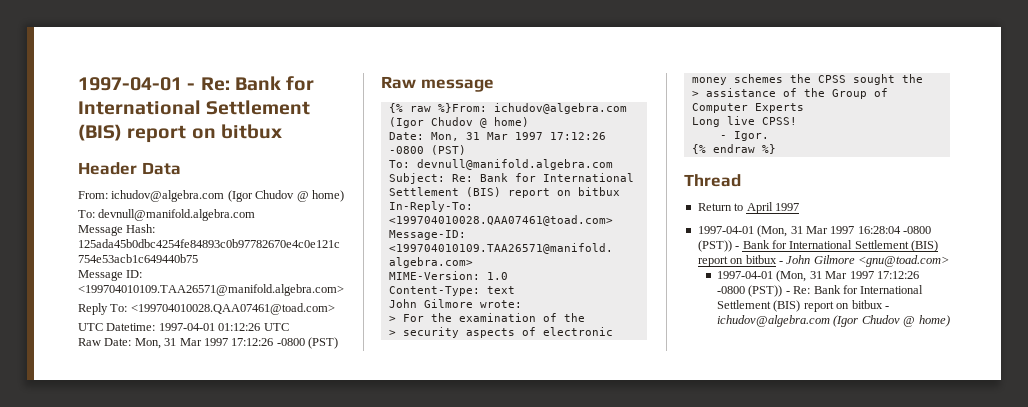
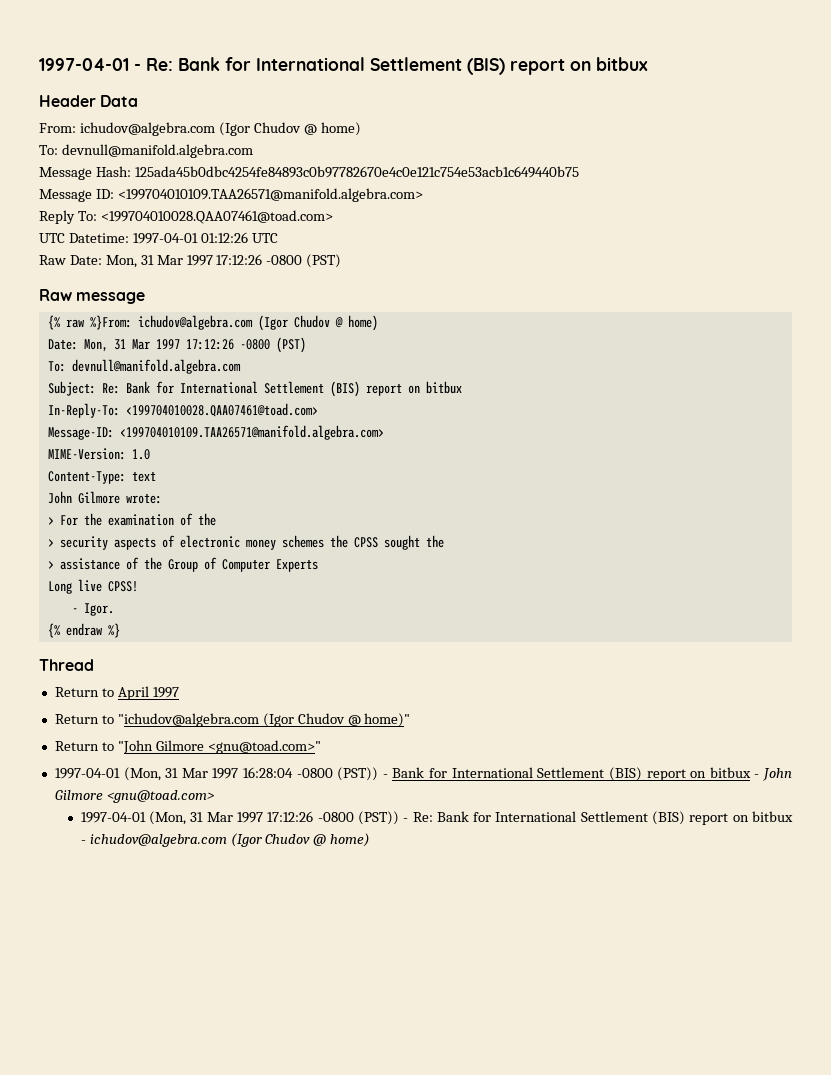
(799, 207) none -> [54,713,411,727] [54,740,321,754] // Return to "ichudov@algebra.com (Igor Chudov @ home)" // Return to "John Gilmore <gnu@toad.com>"

